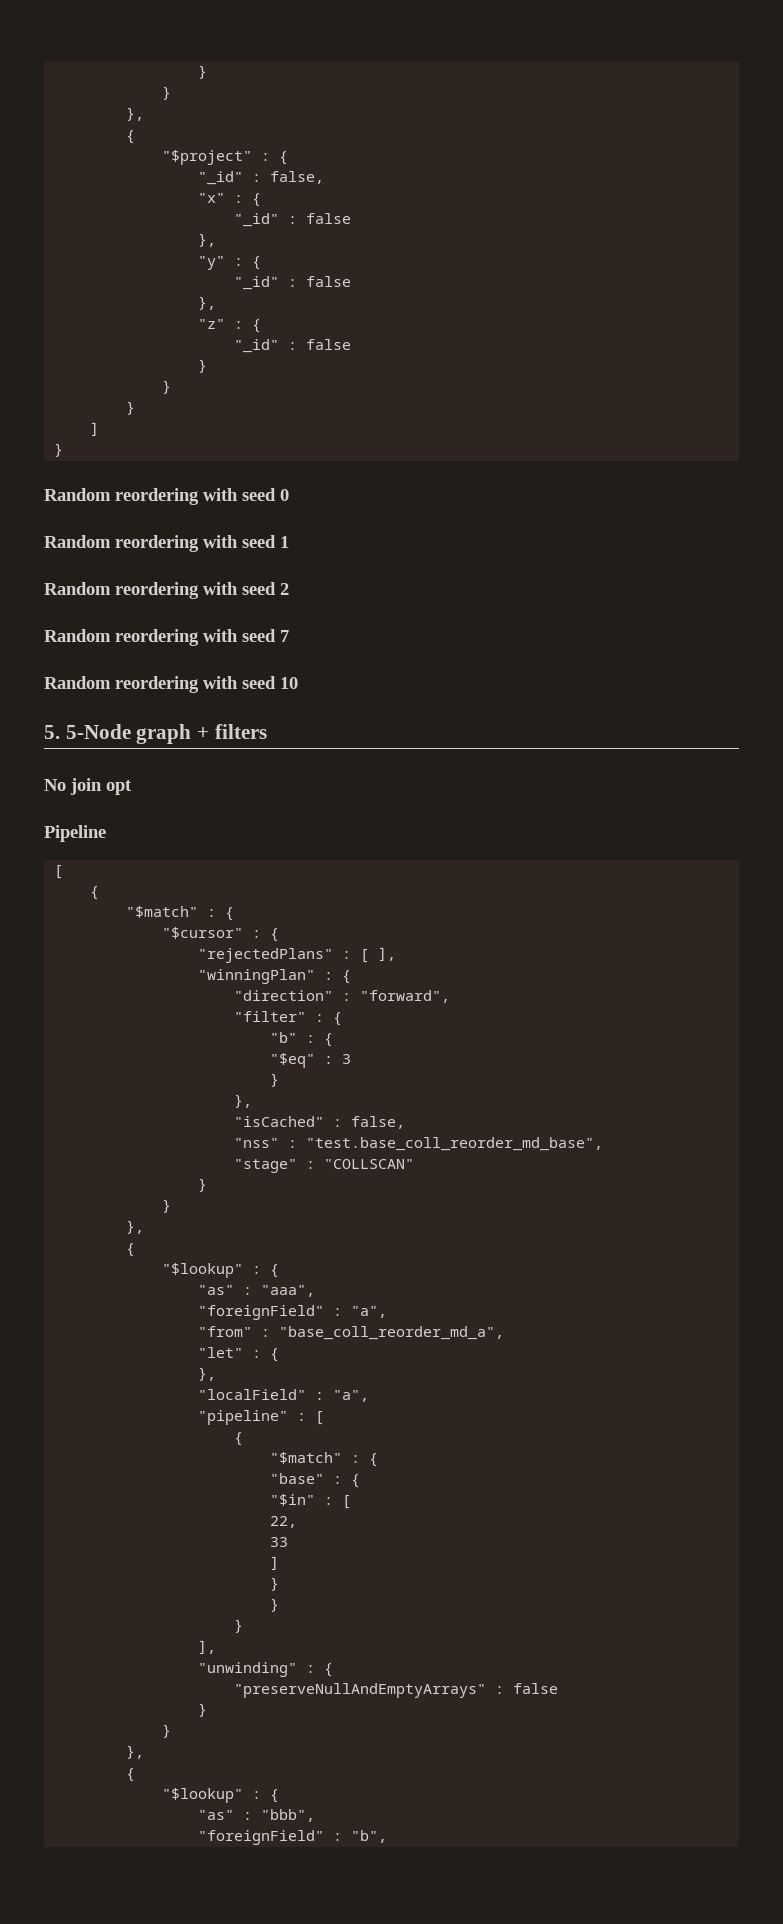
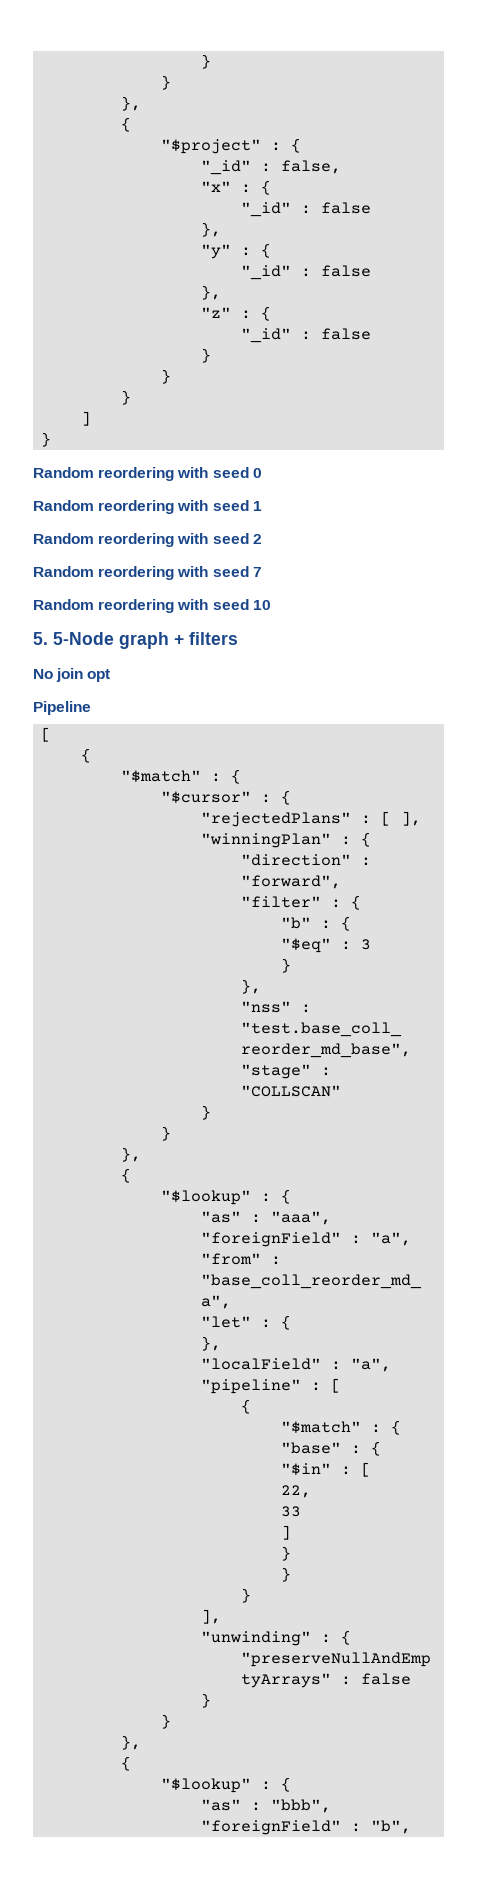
[233,1116,405,1129] // "isCached" : false, -> (262, 986) none

